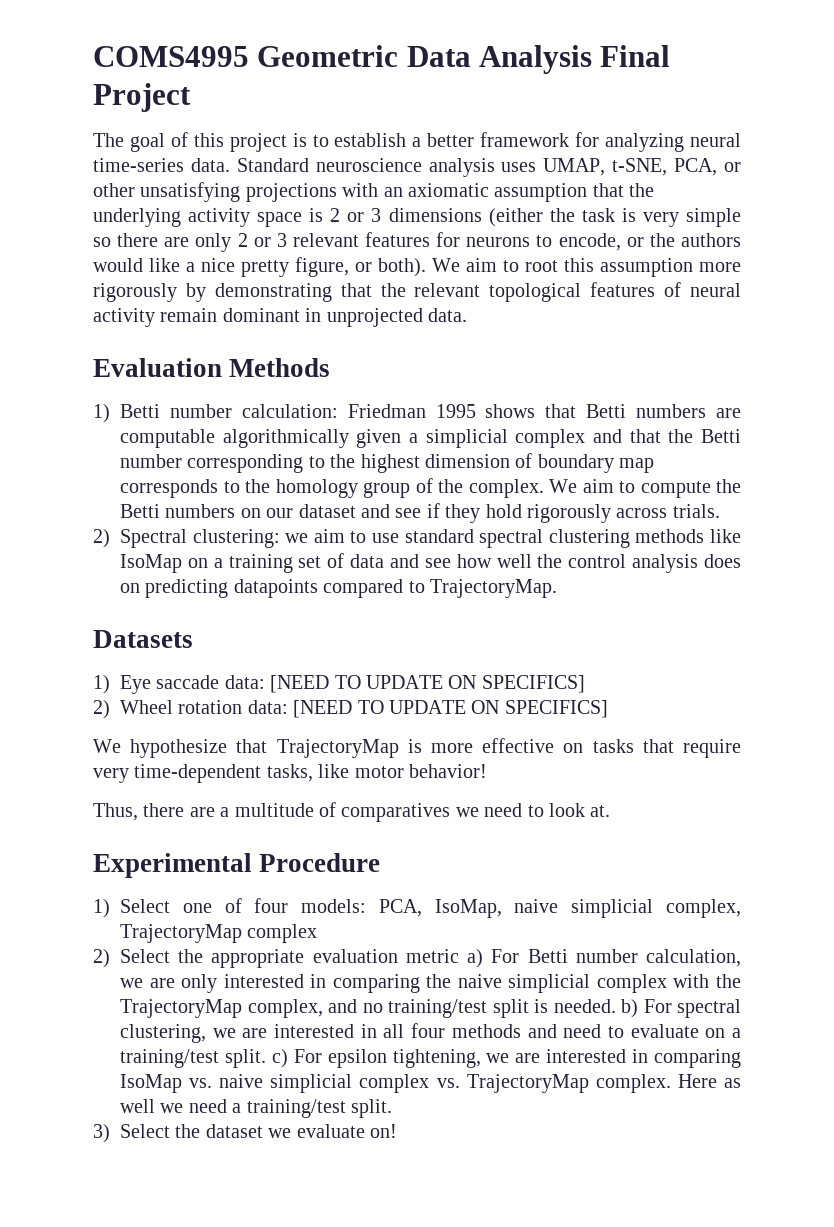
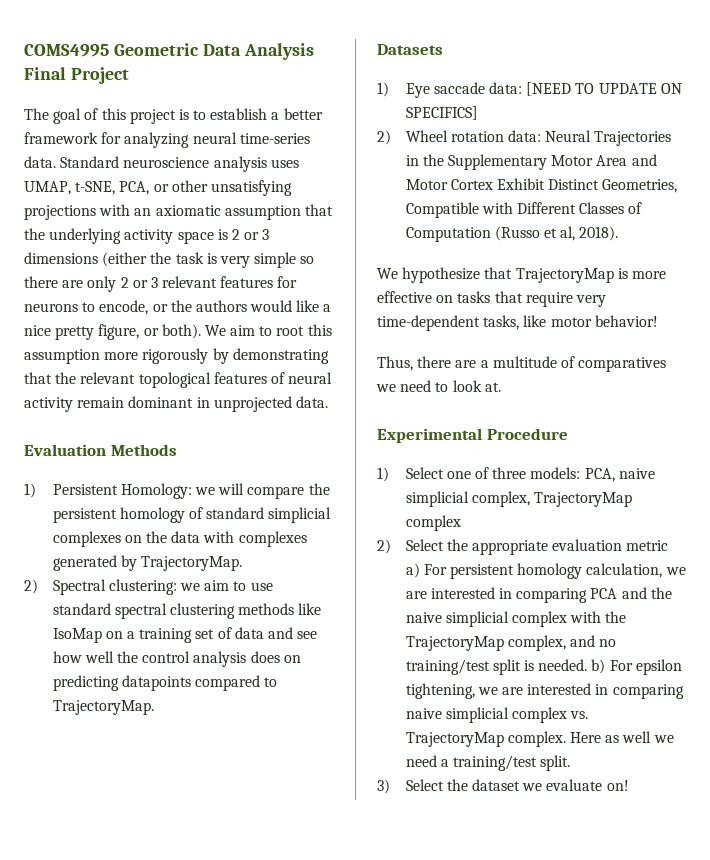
[120,404,742,418] [120,429,741,448] [120,453,655,473] [120,478,741,498] [120,503,720,523] Betti number calculation: Friedman 1995 shows that Betti numbers are computable algorithmically given a simplicial complex and that the Betti number corresponding to the highest dimension of boundary map corresponds to the homology group of the complex. We aim to compute the Betti numbers on our dataset and see if they hold rigorously across trials. -> [52,483,330,499] [52,507,332,523] [52,531,307,547] [52,555,243,571] Persistent Homology: we will compare the persistent homology of standard simplicial complexes on the data with complexes generated by TrajectoryMap.
[293,700,608,718] [NEED TO UPDATE ON SPECIFICS] -> [545,130,672,146] [405,154,657,170] [405,178,678,193] [405,202,643,218] [405,226,619,242] Neural Trajectories in the Supplementary Motor Area and Motor Cortex Exhibit Distinct Geometries, Compatible with Different Classes of Computation (Russo et al, 2018).
[254,898,289,913] four -> [492,467,527,479] three
[434,899,502,918] IsoMap, -> (615, 475) none
[527,949,638,963] Betti number -> [450,563,583,579] persistent homology
[181,974,420,993] only interested in comparing -> [430,587,647,603] interested in comparing PCA and
[677,999,741,1018] [120,1023,741,1043] [120,1049,322,1068] spectral clustering, we are interested in all four methods and need to evaluate on a training/test split. c) For -> (633, 665) none
[120,1074,213,1093] IsoMap vs. -> (684, 691) none

